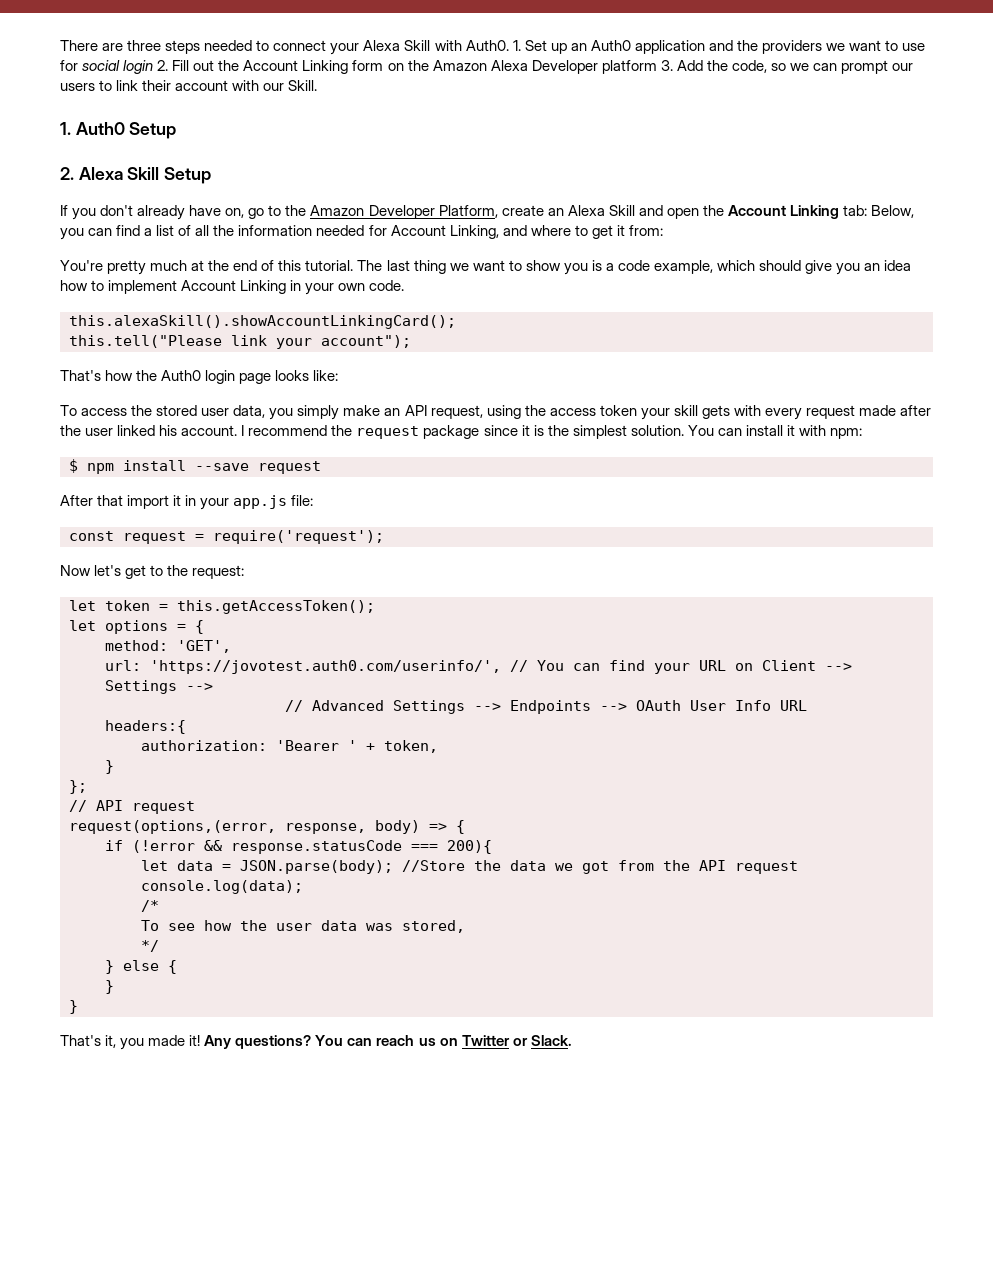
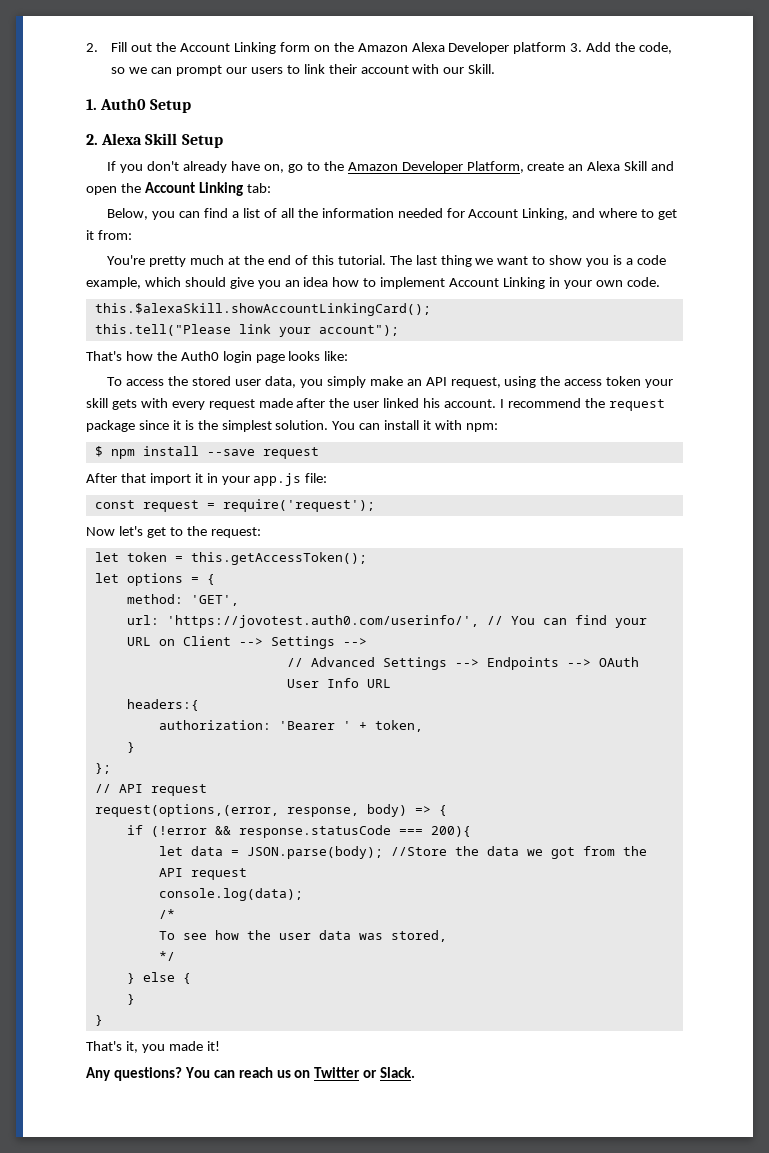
[60,40,926,55] [60,60,154,74] There are three steps needed to connect your Alexa Skill with Auth0. 1. Set up an Auth0 application and the providers we want to use for social login -> (86, 47) none
(868, 210) none -> (271, 188) //
[69,315,456,329] this.alexaSkill().showAccountLinkingCard(); -> [94,303,431,316] this.$alexaSkill.showAccountLinkingCard();
(201, 1040) none -> (220, 1046) //

